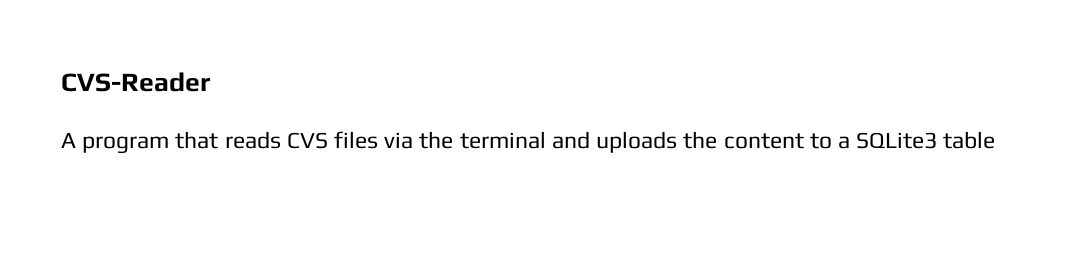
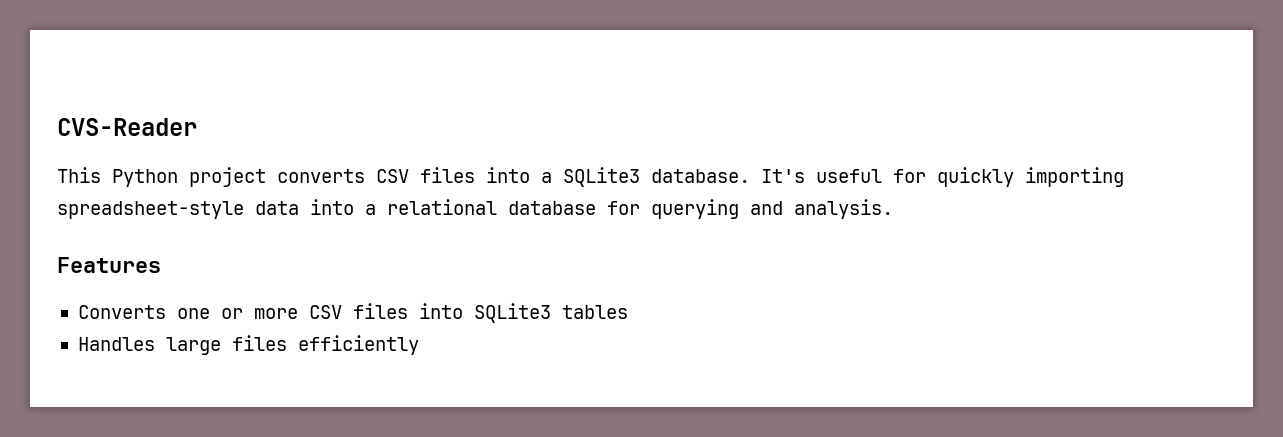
[61,131,996,154] A program that reads CVS files via the terminal and uploads the content to a SQLite3 table -> [57,167,1124,187] [57,199,893,219] [57,257,161,273] [77,303,628,323] [77,335,419,355] This Python project converts CSV files into a SQLite3 database. It's useful for quickly importing spreadsheet-style data into a relational database for querying and analysis. // Features // Converts one or more CSV files into SQLite3 tables // Handles large files efficiently

